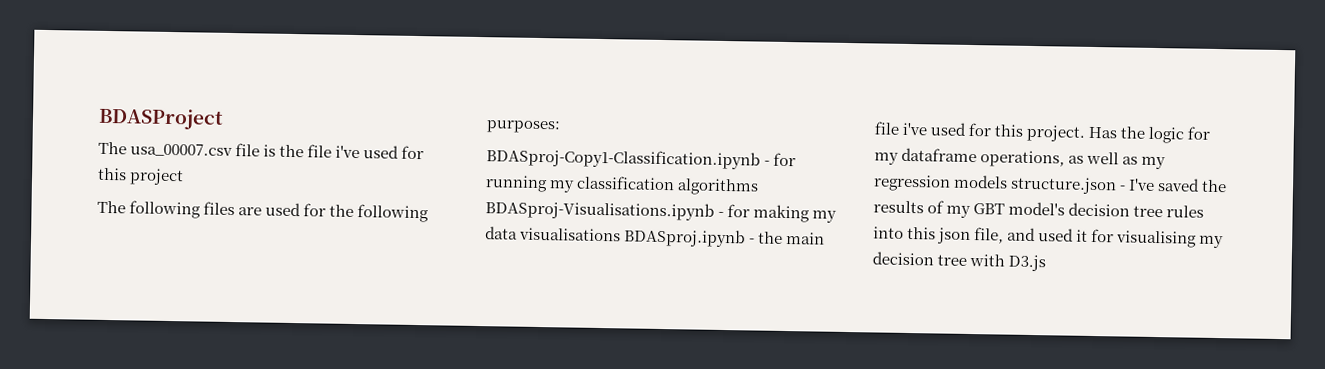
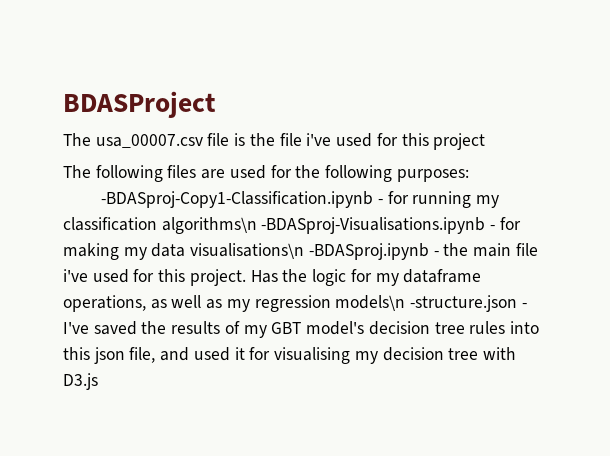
[486,148,761,170] BDASproj-Copy1-Classification.ipynb -> [101,191,374,208] -BDASproj-Copy1-Classification.ipynb
[677,178,760,196] [485,200,715,221] algorithms BDASproj-Visualisations.ipynb -> [161,217,486,234] algorithms\n -BDASproj-Visualisations.ipynb
[519,227,747,248] visualisations BDASproj.ipynb -> [190,243,429,260] visualisations\n -BDASproj.ipynb
[953,174,1118,195] models structure.json -> [335,295,518,312] models\n -structure.json

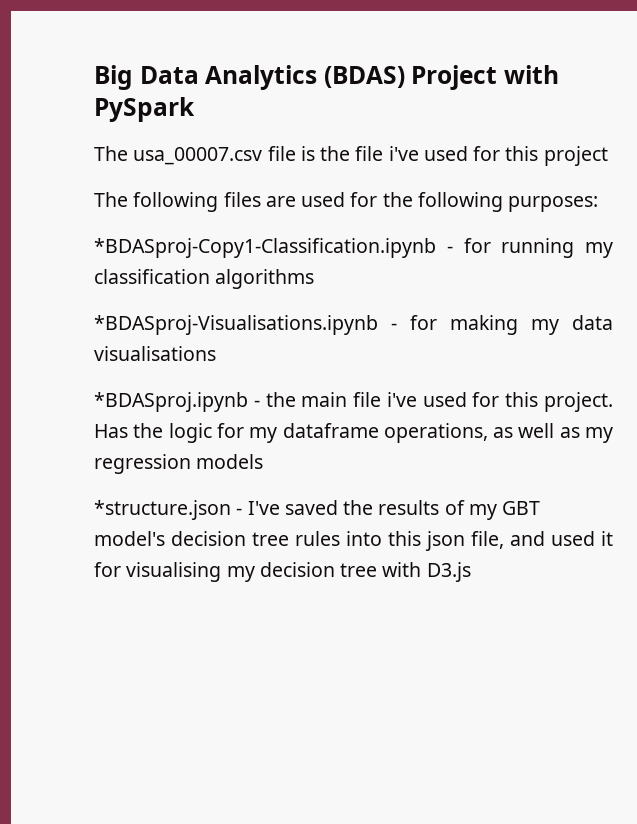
[63,91,216,118] BDASProject -> [94,65,560,90] [94,97,195,122] Big Data Analytics (BDAS) Project with PySpark
[101,191,374,208] -BDASproj-Copy1-Classification.ipynb -> [94,238,436,258] *BDASproj-Copy1-Classification.ipynb
[161,217,486,234] algorithms\n -BDASproj-Visualisations.ipynb -> [215,269,315,289] [94,315,378,335] algorithms // *BDASproj-Visualisations.ipynb
[190,243,429,260] visualisations\n -BDASproj.ipynb -> [94,346,216,361] [94,392,248,412] visualisations // *BDASproj.ipynb
[335,295,518,312] models\n -structure.json -> [196,454,264,469] [94,500,231,520] models // *structure.json

